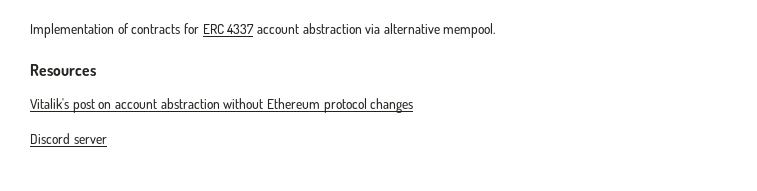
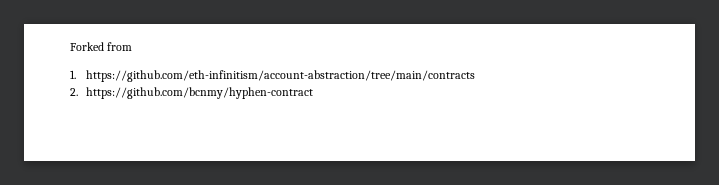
[30,23,496,38] [30,64,96,76] [30,98,414,113] [30,133,107,144] Implementation of contracts for ERC 4337 account abstraction via alternative mempool. // Resources // Vitalik's post on account abstraction without Ethereum protocol changes // Discord server -> [70,42,133,51] [70,70,475,82] [70,87,313,99] Forked from // 1. https://github.com/eth-infinitism/account-abstraction/tree/main/contracts // 2. https://github.com/bcnmy/hyphen-contract

